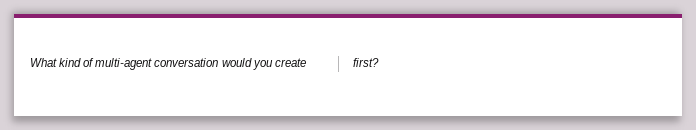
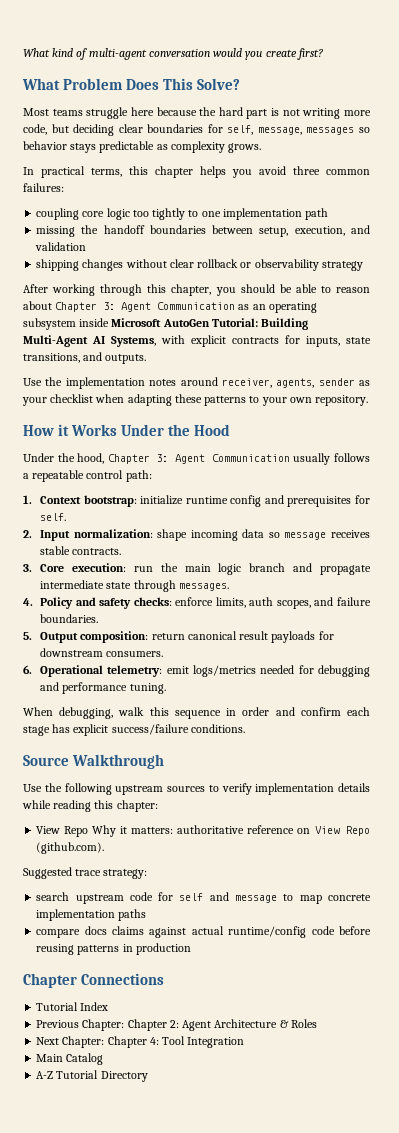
(379, 62) none -> [22,78,241,90] [23,107,371,119] [23,124,370,136] [23,141,262,153] [23,166,370,178] [23,183,64,192] [36,208,329,220] [36,225,370,237] [35,242,87,251] [36,259,363,271] [23,284,371,296] [23,301,317,313] [23,318,309,330] [23,335,371,347] [23,352,147,364] [23,377,370,389] [22,394,369,406] [23,424,231,436] [23,453,370,465] [23,470,152,482] [23,495,370,507] [40,513,67,521] [23,529,370,541] [40,546,122,555] [23,563,371,575] [40,580,229,592] [23,597,371,609] [40,614,99,623] [23,631,334,643] [40,648,164,657] [23,665,370,677] [40,682,166,694] [23,707,370,719] [23,724,245,736] [23,754,165,769] [23,783,370,795] [22,800,158,812] [36,825,370,837] [36,842,105,854] [23,867,148,879] [36,892,371,904] [36,909,147,921] [36,926,371,938] [36,943,191,955] [23,973,165,988] [36,1002,109,1011] [36,1019,317,1031] [36,1036,245,1048] [36,1053,104,1065] [36,1070,148,1082] // What Problem Does This Solve? // Most teams struggle here because the hard part is not writing more code, but deciding clear boundaries for self, message, messages so behavior stays predictable as complexity grows. // In practical terms, this chapter helps you avoid three common failures: // coupling core logic too tightly to one implementation path // missing the handoff boundaries between setup, execution, and validation // shipping changes without clear rollback or observability strategy // After working through this chapter, you should be able to reason about Chapter 3: Agent Communication as an operating subsystem inside Microsoft AutoGen Tutorial: Building Multi-Agent AI Systems, with explicit contracts for inputs, state transitions, and outputs. // Use the implementation notes around receiver, agents, sender as your checklist when adapting these patterns to your own repository. // How it Works Under the Hood // Under the hood, Chapter 3: Agent Communication usually follows a repeatable control path: // 1. Context bootstrap: initialize runtime config and prerequisites for self. // 2. Input normalization: shape incoming data so message receives stable contracts. // 3. Core execution: run the main logic branch and propagate intermediate state through messages. // 4. Policy and safety checks: enforce limits, auth scopes, and failure boundaries. // 5. Output composition: return canonical result payloads for downstream consumers. // 6. Operational telemetry: emit logs/metrics needed for debugging and performance tuning. // When debugging, walk this sequence in order and confirm each stage has explicit success/failure conditions. // Source Walkthrough // Use the following upstream sources to verify implementation details while reading this chapter: // View Repo Why it matters: authoritative reference on View Repo (github.com). // Suggested trace strategy: // search upstream code for self and message to map concrete implementation paths // compare docs claims against actual runtime/config code before reusing patterns in production // Chapter Connections // Tutorial Index // Previous Chapter: Chapter 2: Agent Architecture & Roles // Next Chapter: Chapter 4: Tool Integration // Main Catalog // A-Z Tutorial Directory

